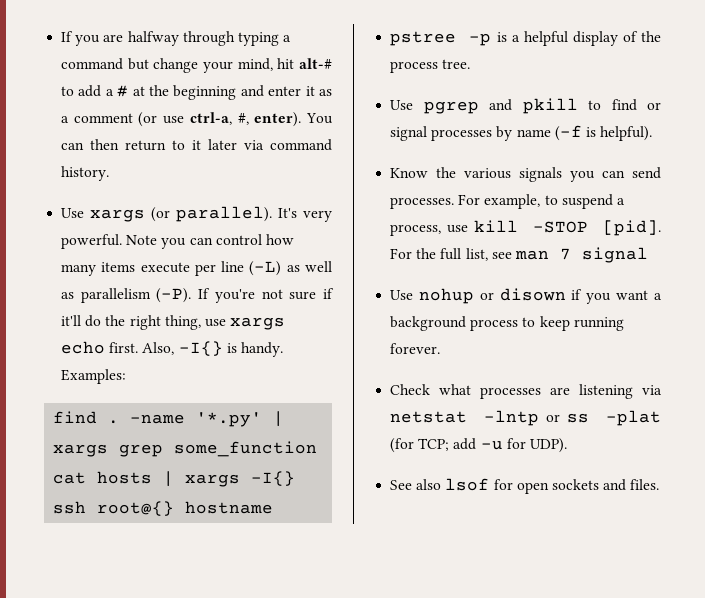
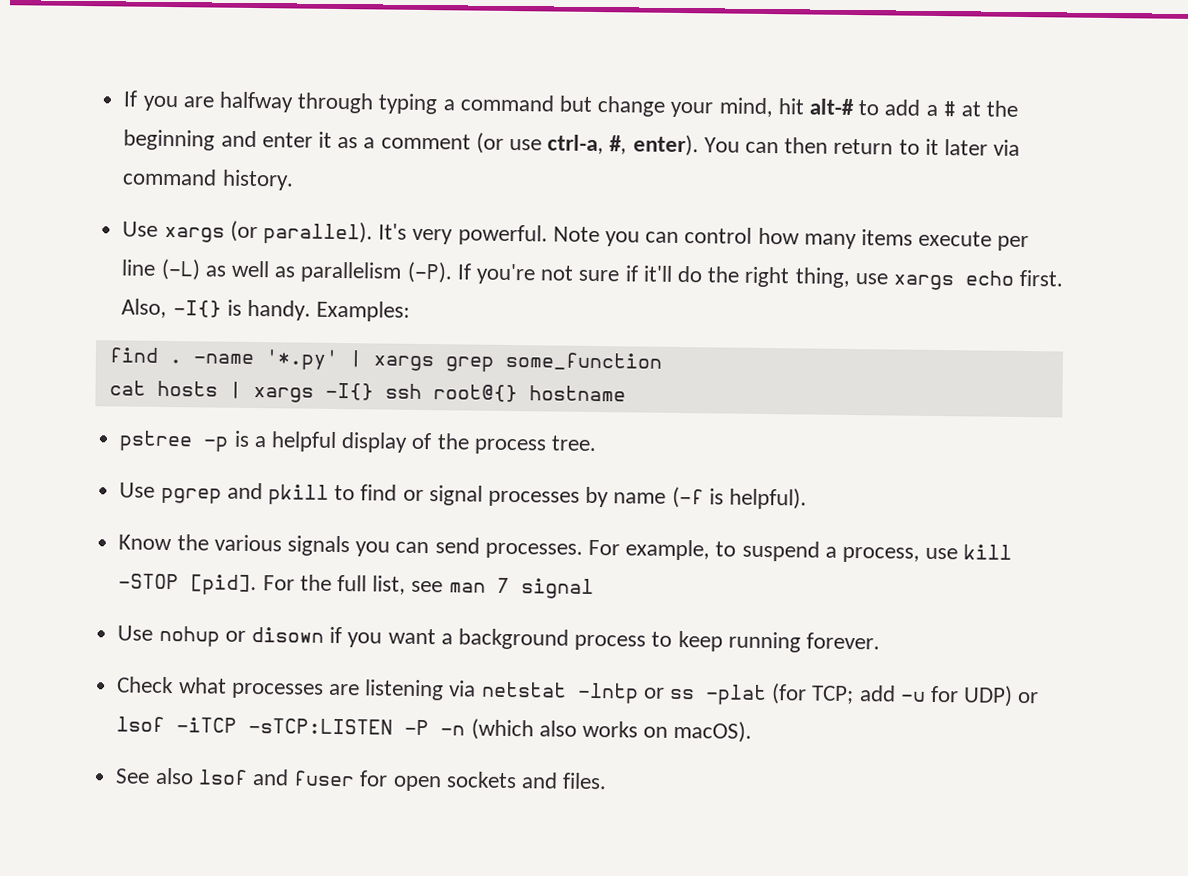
[529,438,567,453] UDP). -> [963,685,1040,707] [116,716,753,743] UDP) or lsof -iTCP -sTCP:LISTEN -P -n (which also works on macOS).
(490, 484) none -> [251,769,356,787] and fuser

